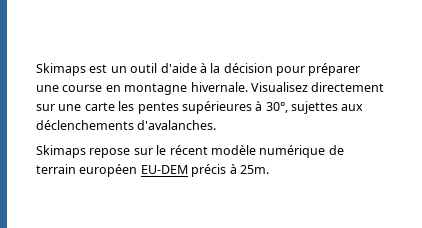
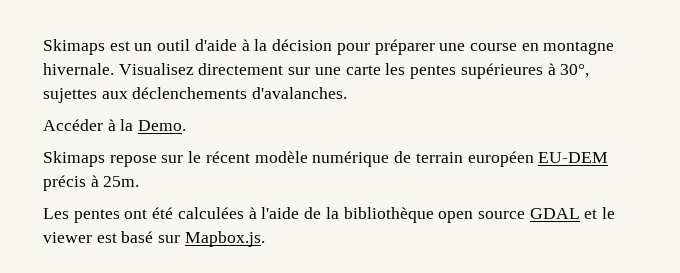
(217, 125) none -> [43,119,187,131] // Accéder à la Demo.
(269, 169) none -> [43,207,616,223] [43,231,265,247] // Les pentes ont été calculées à l'aide de la bibliothèque open source GDAL et le viewer est basé sur Mapbox.js.

